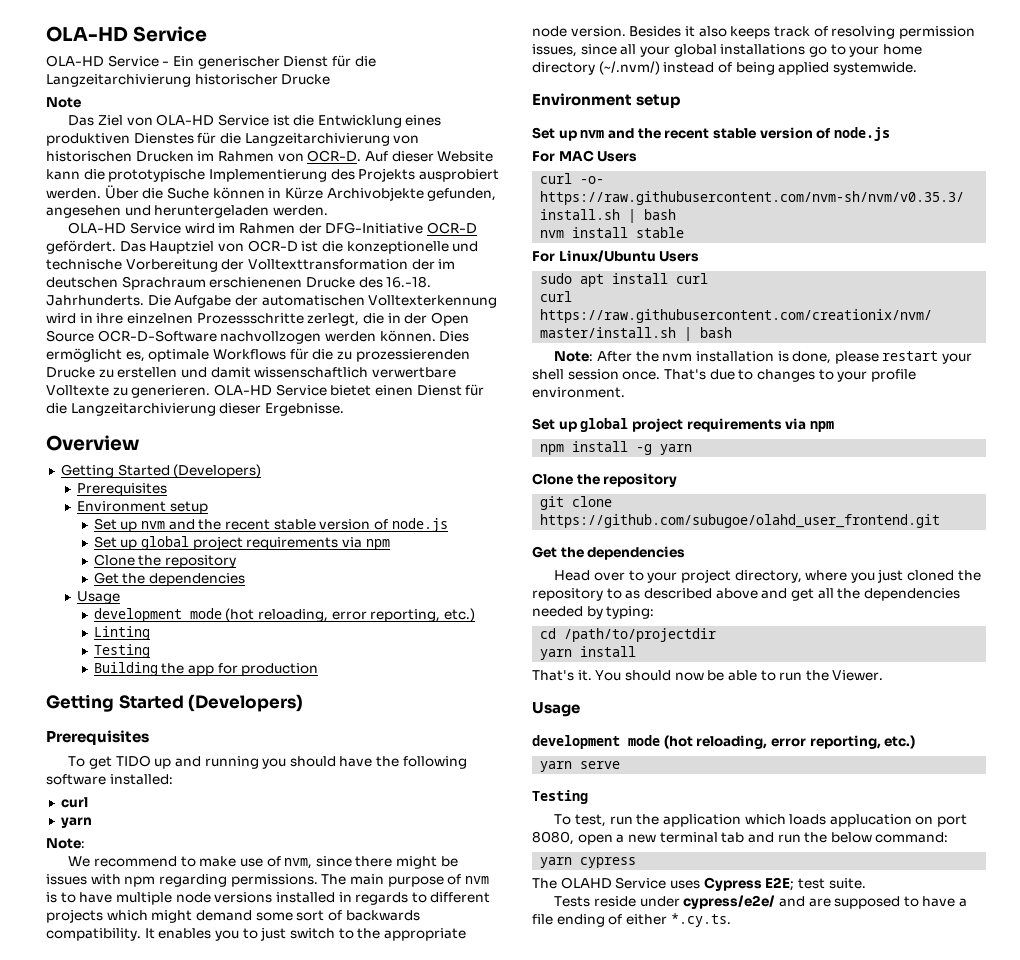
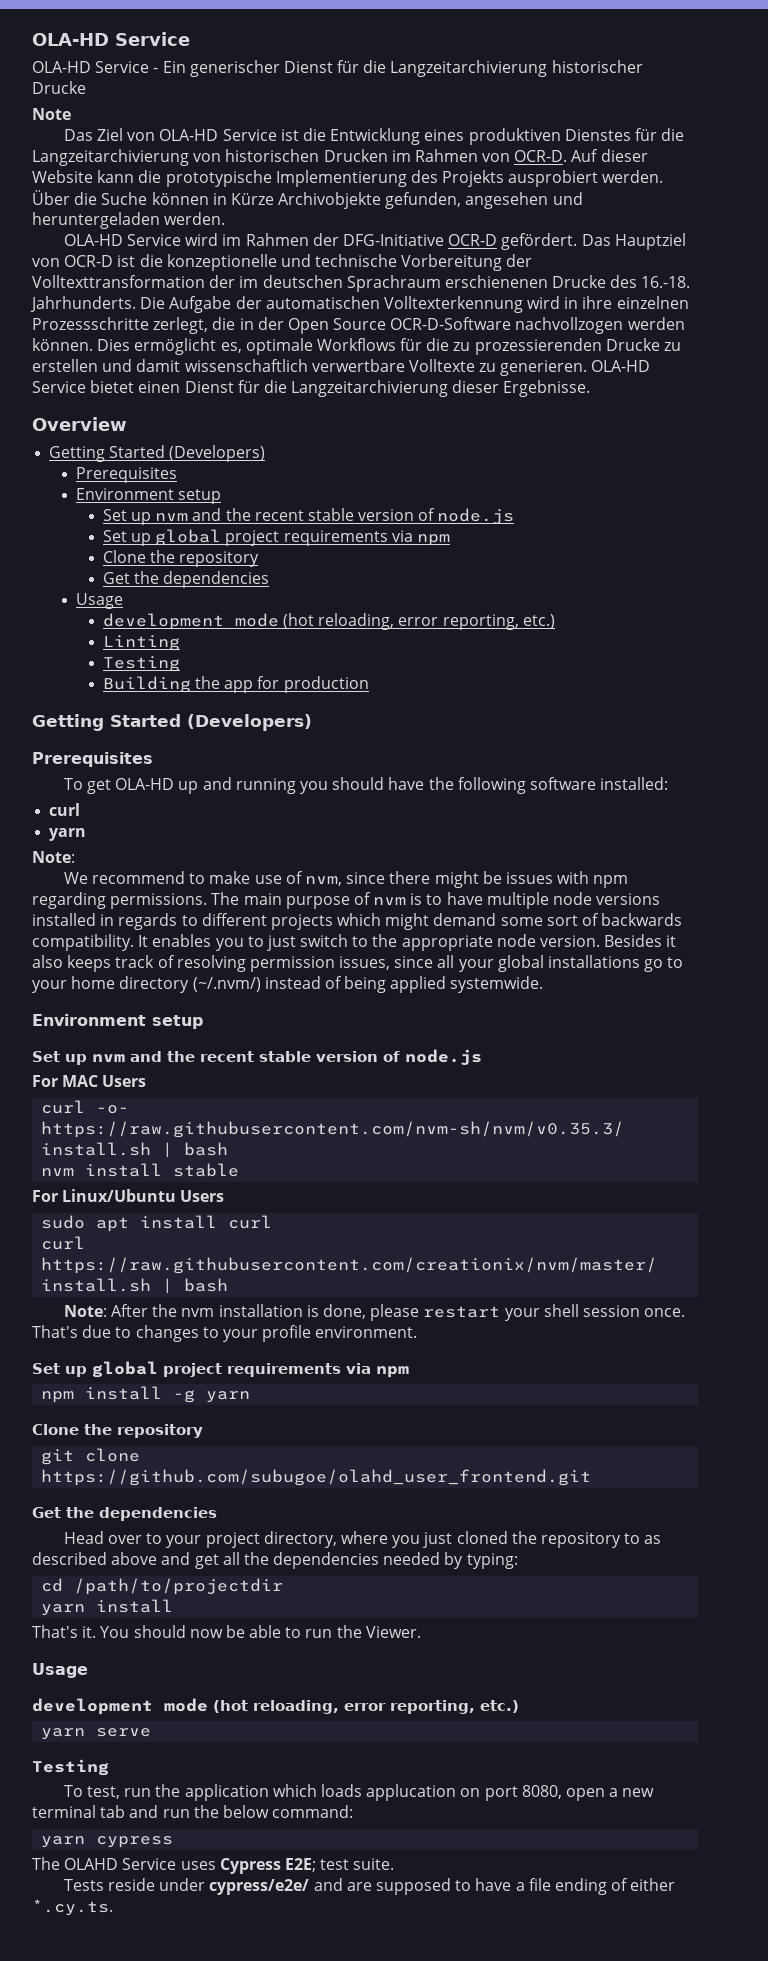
[115,755,151,767] TIDO -> [115,778,175,790] OLA-HD

